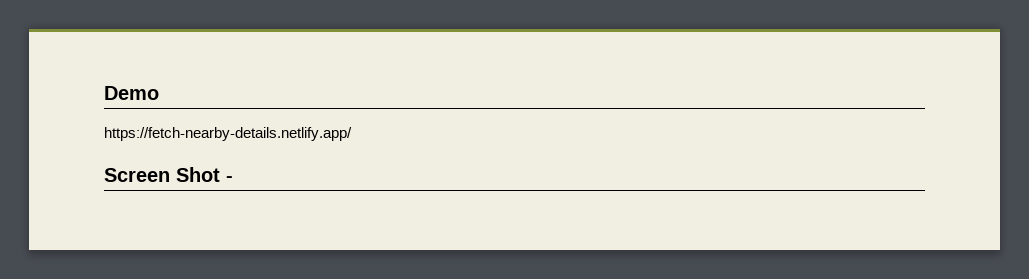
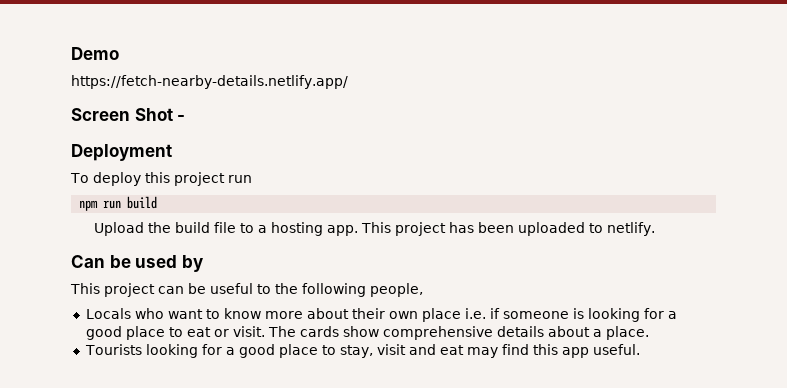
(233, 179) none -> [71,144,172,161] [70,172,252,186] [79,196,158,211] [94,222,656,236] [71,255,203,272] [70,283,423,297] [85,308,677,322] [85,326,649,340] [84,344,640,358] // Deployment // To deploy this project run // npm run build // Upload the build file to a hosting app. This project has been uploaded to netlify. // Can be used by // This project can be useful to the following people, // Locals who want to know more about their own place i.e. if someone is looking for a good place to eat or visit. The cards show comprehensive details about a place. // Tourists looking for a good place to stay, visit and eat may find this app useful.

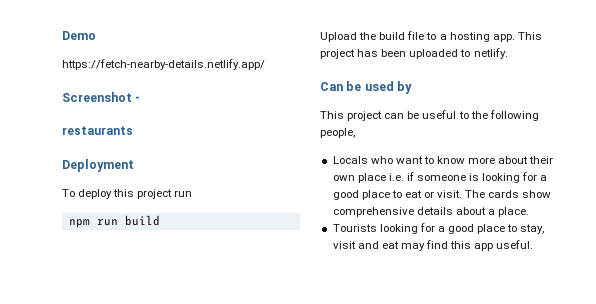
[71,108,173,121] Screen Shot -> [62,92,132,102] Screenshot
(186, 118) none -> [62,126,133,135] // restaurants

